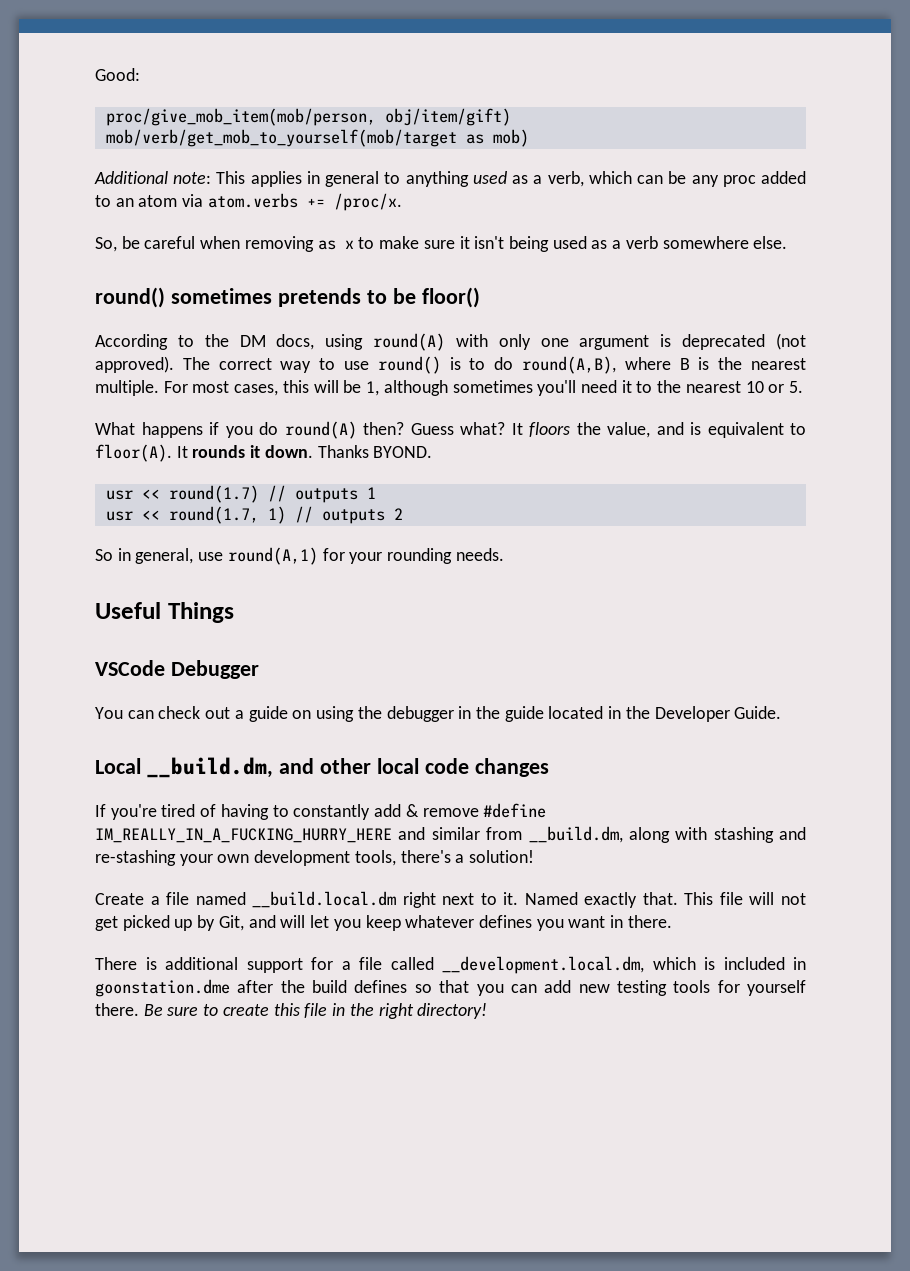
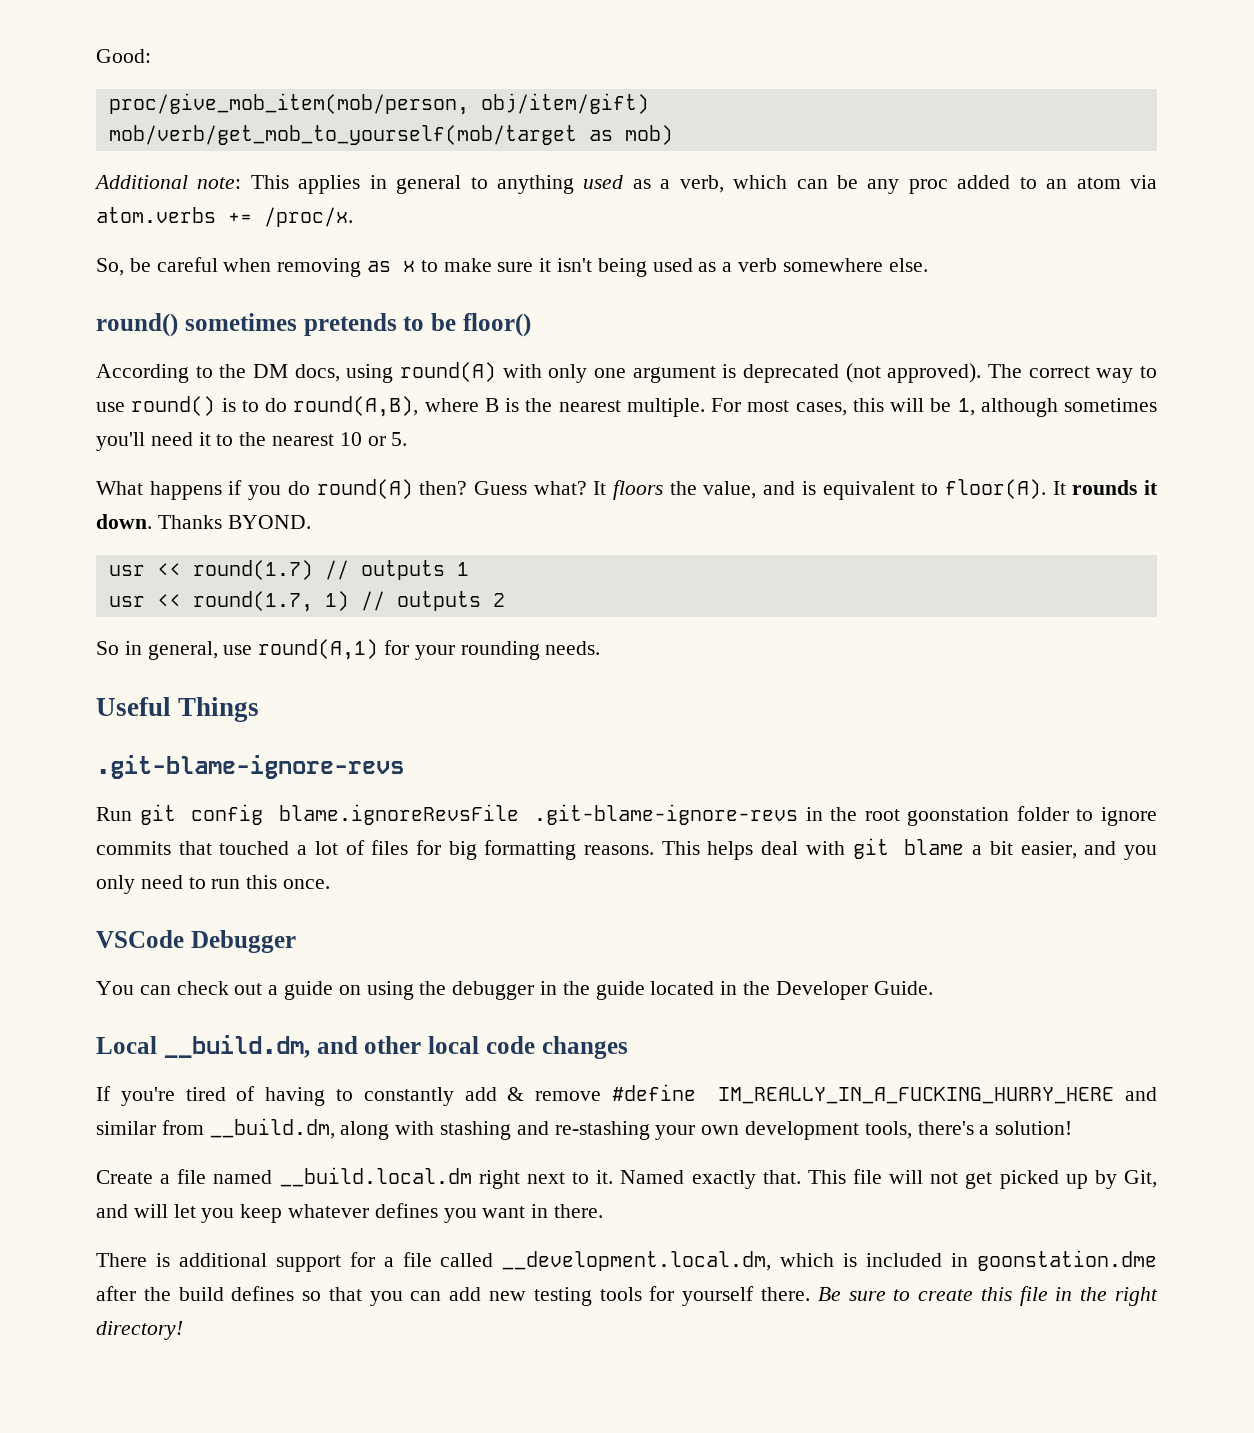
(234, 612) none -> [96,755,404,779] [96,804,1157,826] [96,838,1157,860] [96,875,331,894] // .git-blame-ignore-revs // Run git config blame.ignoreRevsFile .git-blame-ignore-revs in the root goonstation folder to ignore commits that touched a lot of files for big formatting reasons. This helps deal with git blame a bit easier, and you only need to run this once.

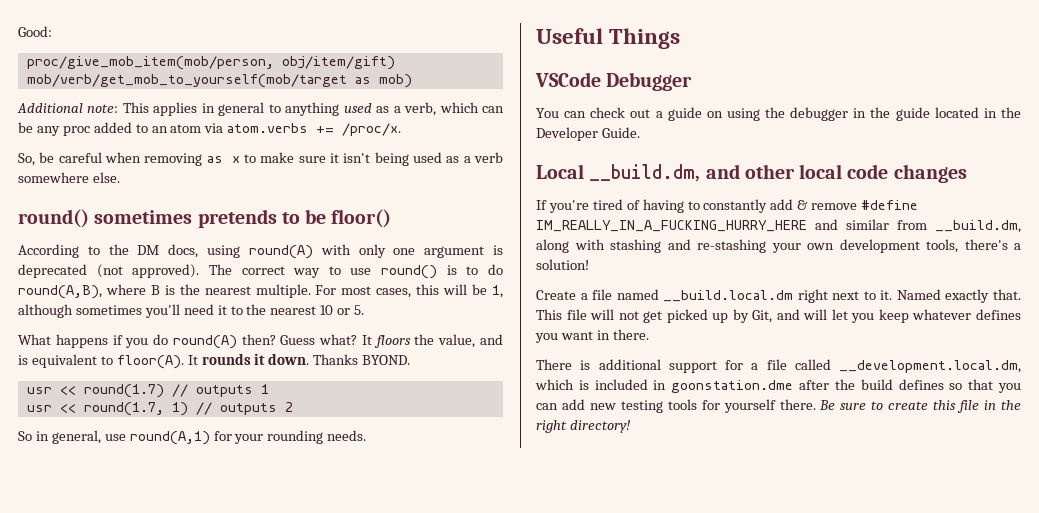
[96,755,404,779] [96,804,1157,826] [96,838,1157,860] [96,875,331,894] // .git-blame-ignore-revs // Run git config blame.ignoreRevsFile .git-blame-ignore-revs in the root goonstation folder to ignore commits that touched a lot of files for big formatting reasons. This helps deal with git blame a bit easier, and you only need to run this once. -> (681, 38) none

